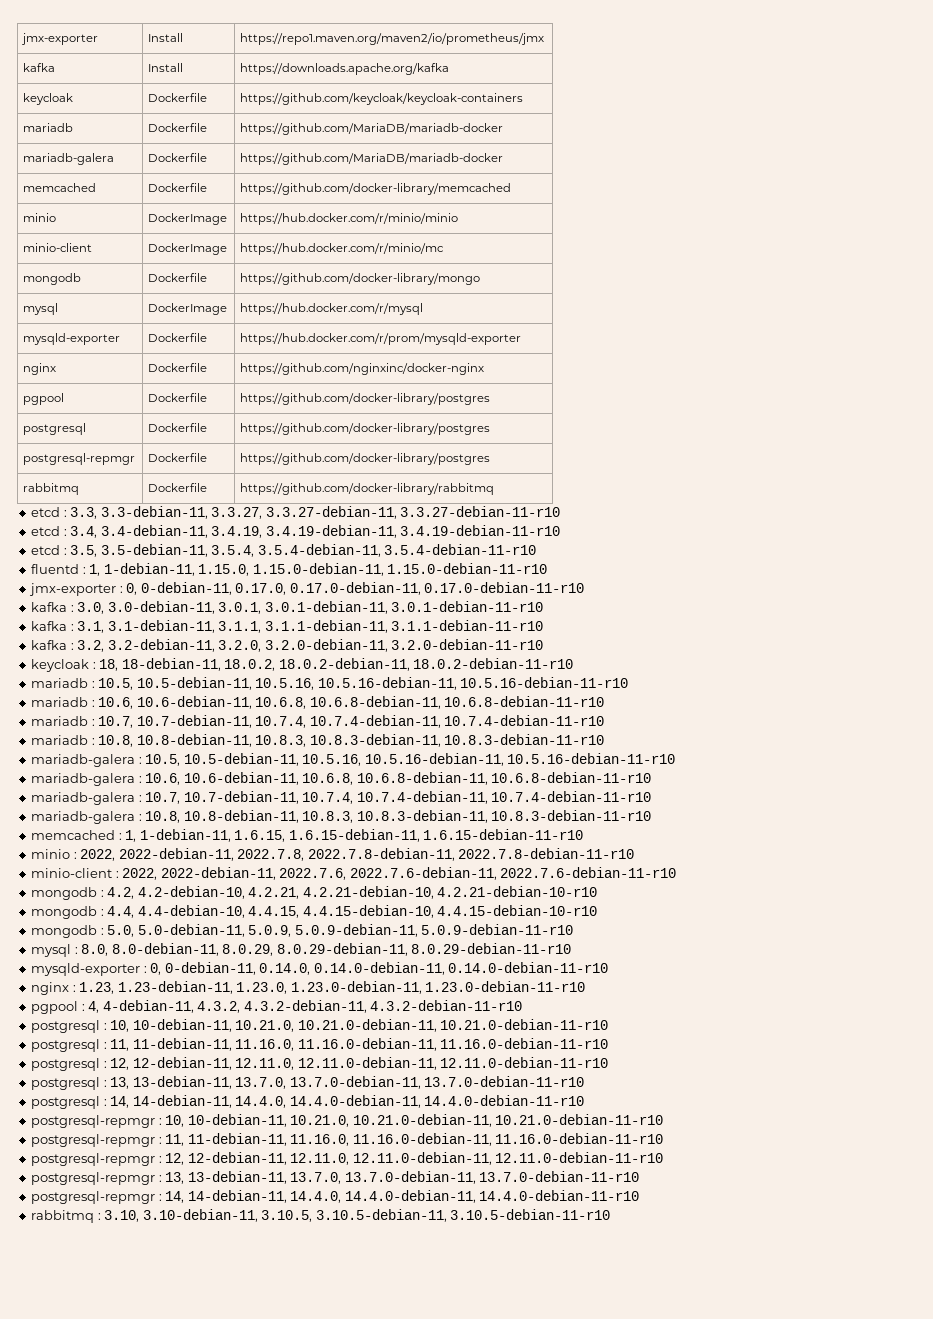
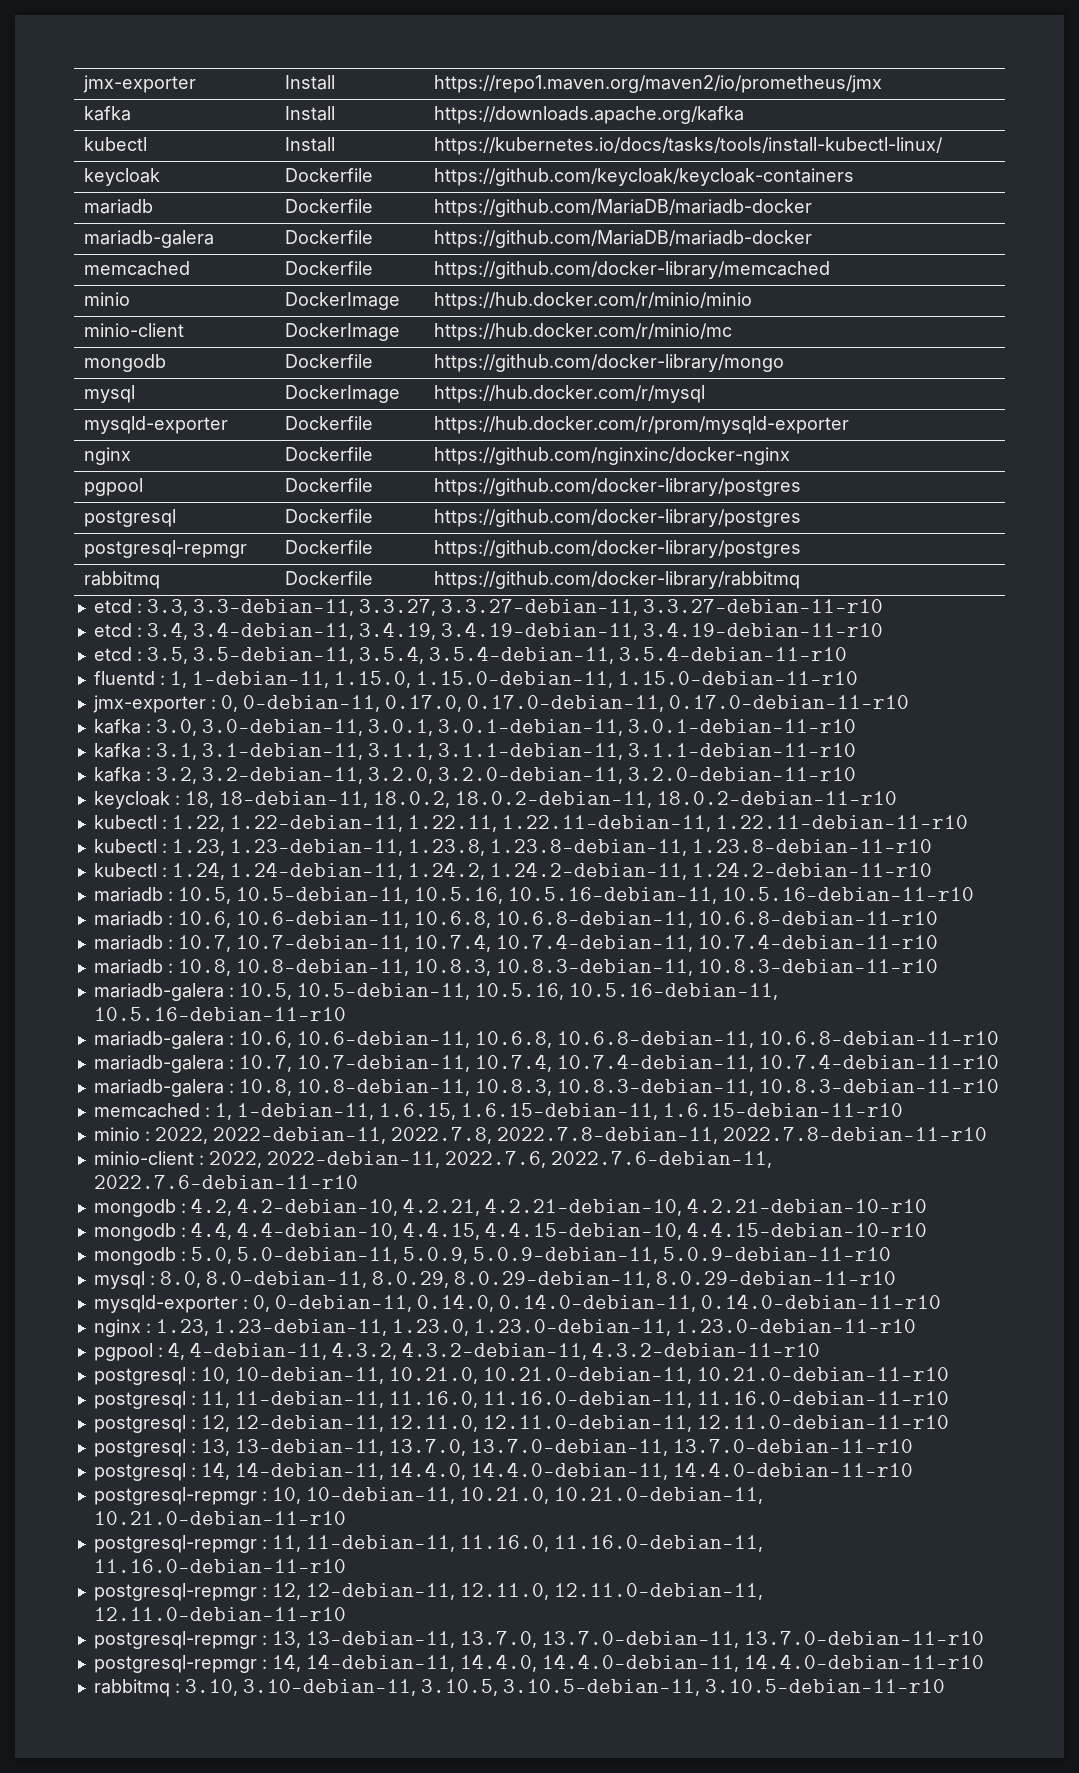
(450, 69) none -> [84,137,148,151] [285,137,336,152] [434,137,944,155] // kubectl | Install | https://kubernetes.io/docs/tasks/tools/install-kubectl-linux/
(574, 663) none -> [93,815,968,832] [93,839,932,856] [93,862,932,880] // kubectl : 1.22, 1.22-debian-11, 1.22.11, 1.22.11-debian-11, 1.22.11-debian-11-r10 // kubectl : 1.23, 1.23-debian-11, 1.23.8, 1.23.8-debian-11, 1.23.8-debian-11-r10 // kubectl : 1.24, 1.24-debian-11, 1.24.2, 1.24.2-debian-11, 1.24.2-debian-11-r10

